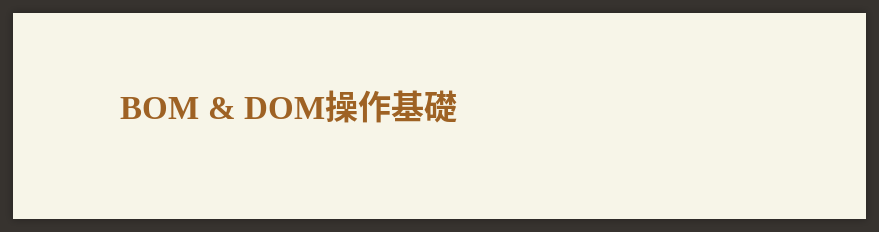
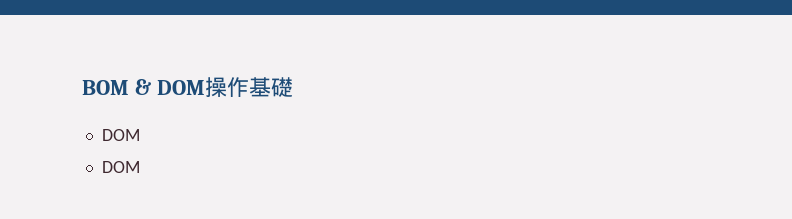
(457, 106) none -> [101,129,140,141] [101,161,140,173] // DOM // DOM

